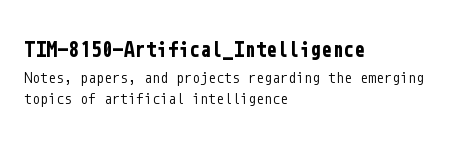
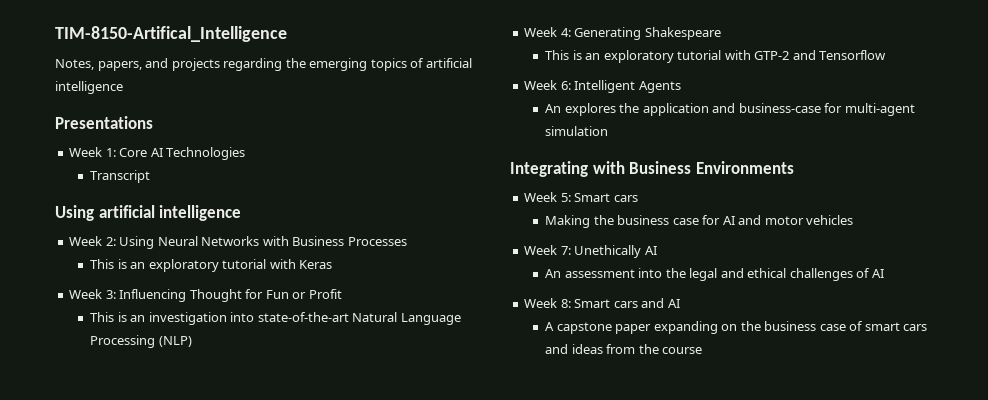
(288, 99) none -> [55,116,153,129] [69,147,246,160] [89,170,150,183] [55,205,242,221] [69,236,407,249] [89,259,333,272] [69,289,342,302] [89,312,461,325] [89,335,192,348] [524,27,721,40] [544,50,887,63] [524,80,681,93] [544,103,915,116] [544,126,608,136] [510,161,794,177] [524,192,638,202] [544,215,854,228] [524,245,657,258] [544,268,884,281] [524,298,680,308] [544,321,928,334] [544,344,703,354] // Presentations // Week 1: Core AI Technologies // Transcript // Using artificial intelligence // Week 2: Using Neural Networks with Business Processes // This is an exploratory tutorial with Keras // Week 3: Influencing Thought for Fun or Profit // This is an investigation into state-of-the-art Natural Language Processing (NLP) // Week 4: Generating Shakespeare // This is an exploratory tutorial with GTP-2 and Tensorflow // Week 6: Intelligent Agents // An explores the application and business-case for multi-agent simulation // Integrating with Business Environments // Week 5: Smart cars // Making the business case for AI and motor vehicles // Week 7: Unethically AI // An assessment into the legal and ethical challenges of AI // Week 8: Smart cars and AI // A capstone paper expanding on the business case of smart cars and ideas from the course

